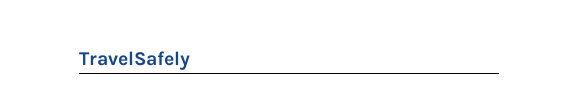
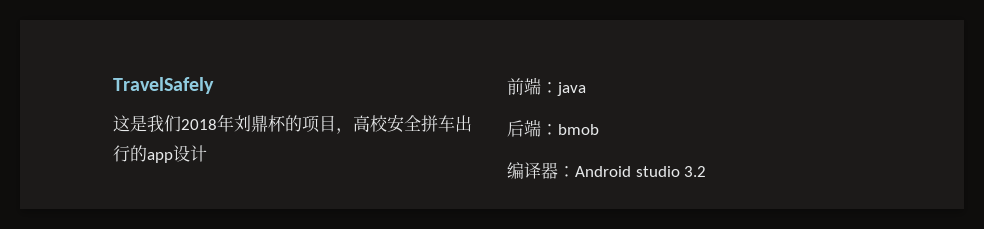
(190, 60) none -> [113,114,472,134] [113,145,207,163] [507,77,586,96] [507,119,599,137] [507,162,707,179] // 这是我们2018年刘鼎杯的项目，高校安全拼车出行的app设计 // 前端：java // 后端：bmob // 编译器：Android studio 3.2

